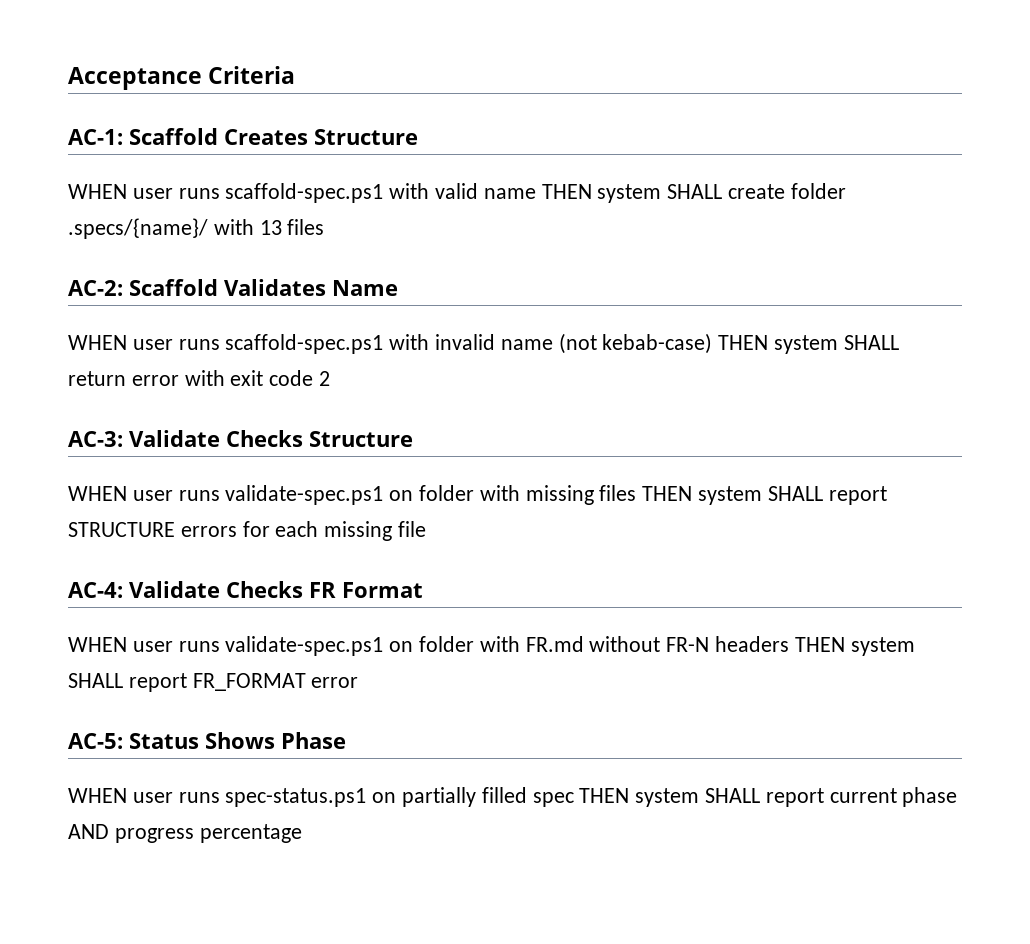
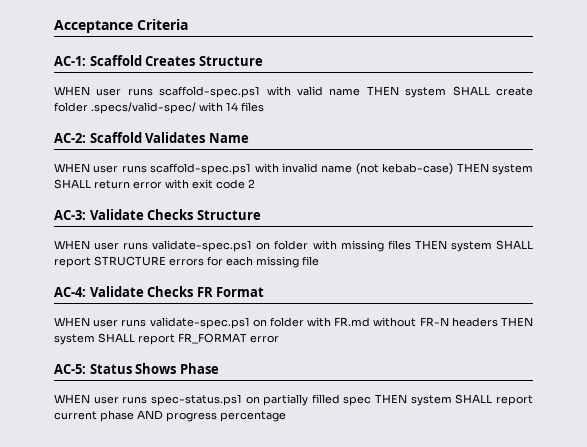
[68,218,282,239] .specs/{name}/ with 13 -> [91,102,238,114] .specs/valid-spec/ with 14

